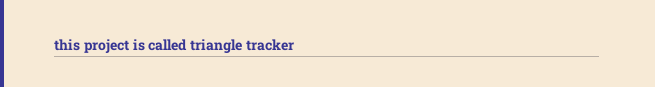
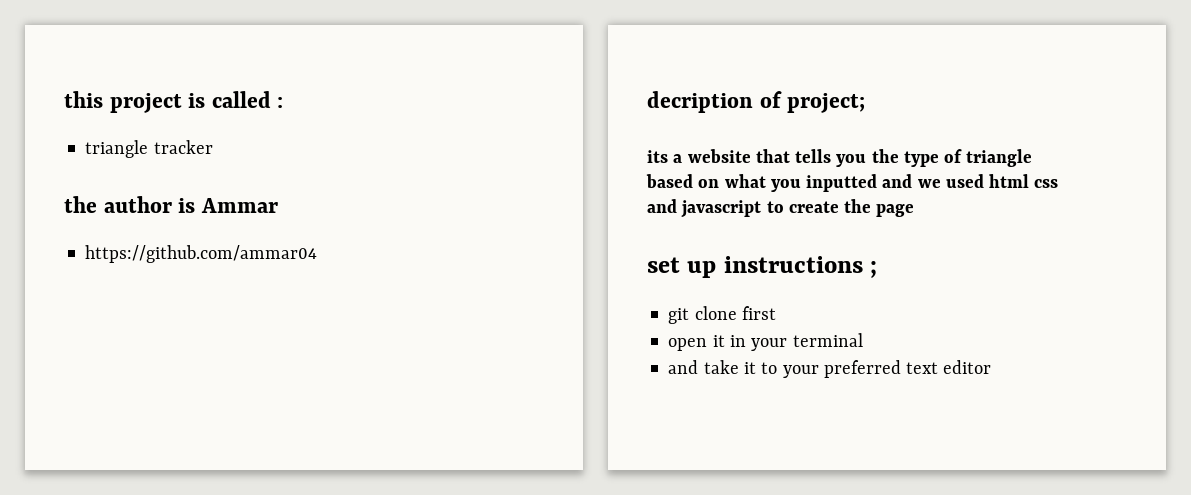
(188, 45) none -> [277,97,284,108] : //
(294, 45) none -> [64,196,278,213] [85,245,318,263] [647,91,866,113] [647,149,1033,167] [646,174,1059,192] [647,199,915,218] [647,256,878,278] [668,306,776,324] [668,333,863,351] [668,360,992,378] // the author is Ammar // https://github.com/ammar04 // decription of project; // its a website that tells you the type of triangle based on what you inputted and we used html css and javascript to create the page // set up instructions ; // git clone first // open it in your terminal // and take it to your preferred text editor

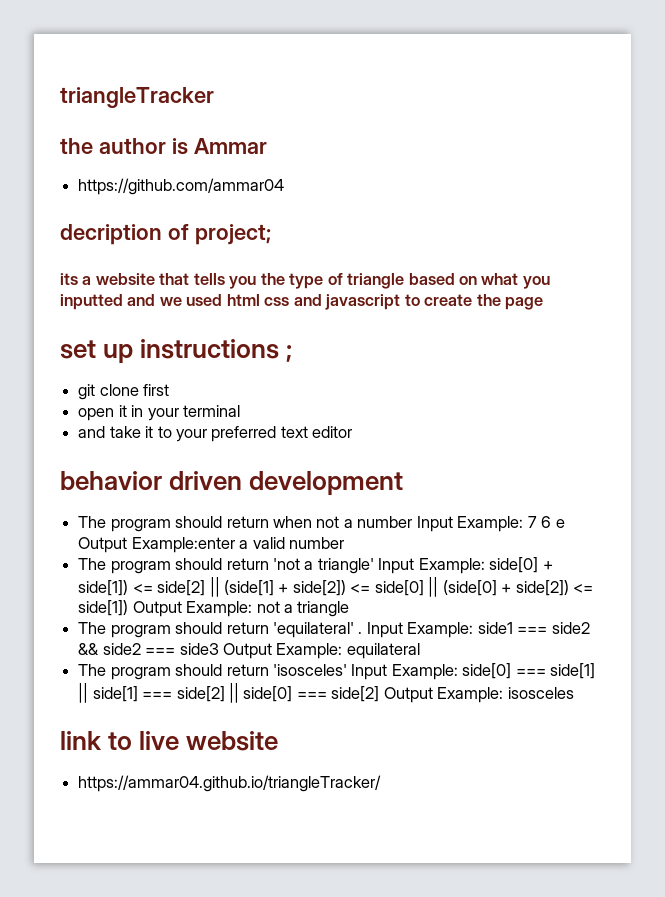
[64,91,284,113] [85,140,213,158] this project is called : // triangle tracker -> [60,87,214,108] triangleTracker
(992, 367) none -> [60,471,404,496] [78,516,565,532] [78,537,344,553] [78,557,553,574] [78,577,594,597] [78,600,350,617] [78,622,590,638] [78,643,420,659] [78,663,596,680] [78,683,574,703] [60,731,279,751] [78,775,382,792] // behavior driven development // The program should return when not a number Input Example: 7 6 e Output Example:enter a valid number // The program should return 'not a triangle' Input Example: side[0] + side[1]) <= side[2] || (side[1] + side[2]) <= side[0] || (side[0] + side[2]) <= side[1]) Output Example: not a triangle // The program should return 'equilateral' . Input Example: side1 === side2 && side2 === side3 Output Example: equilateral // The program should return 'isosceles' Input Example: side[0] === side[1] || side[1] === side[2] || side[0] === side[2] Output Example: isosceles // link to live website // https://ammar04.github.io/triangleTracker/

